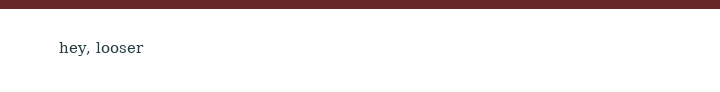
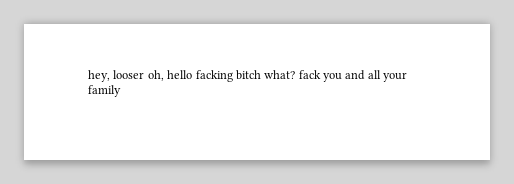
(144, 47) none -> [147,70,408,82] [88,85,121,97] oh, hello facking bitch what? fack you and all your family

